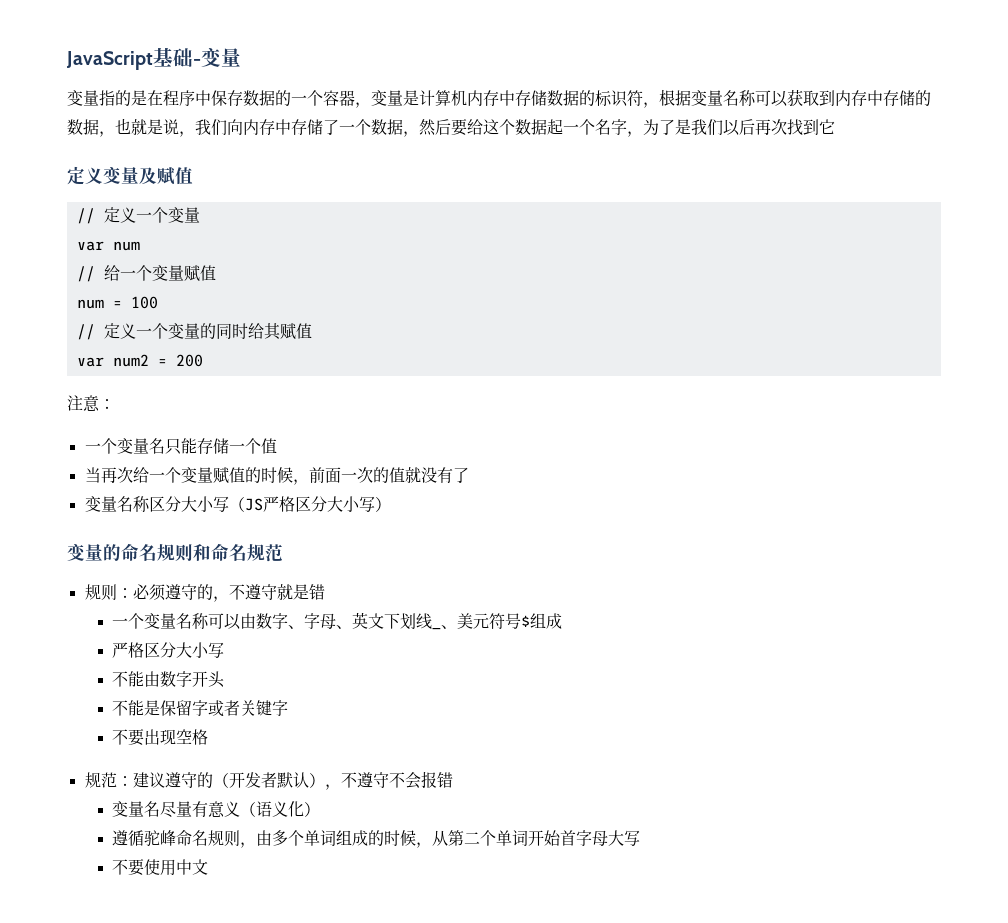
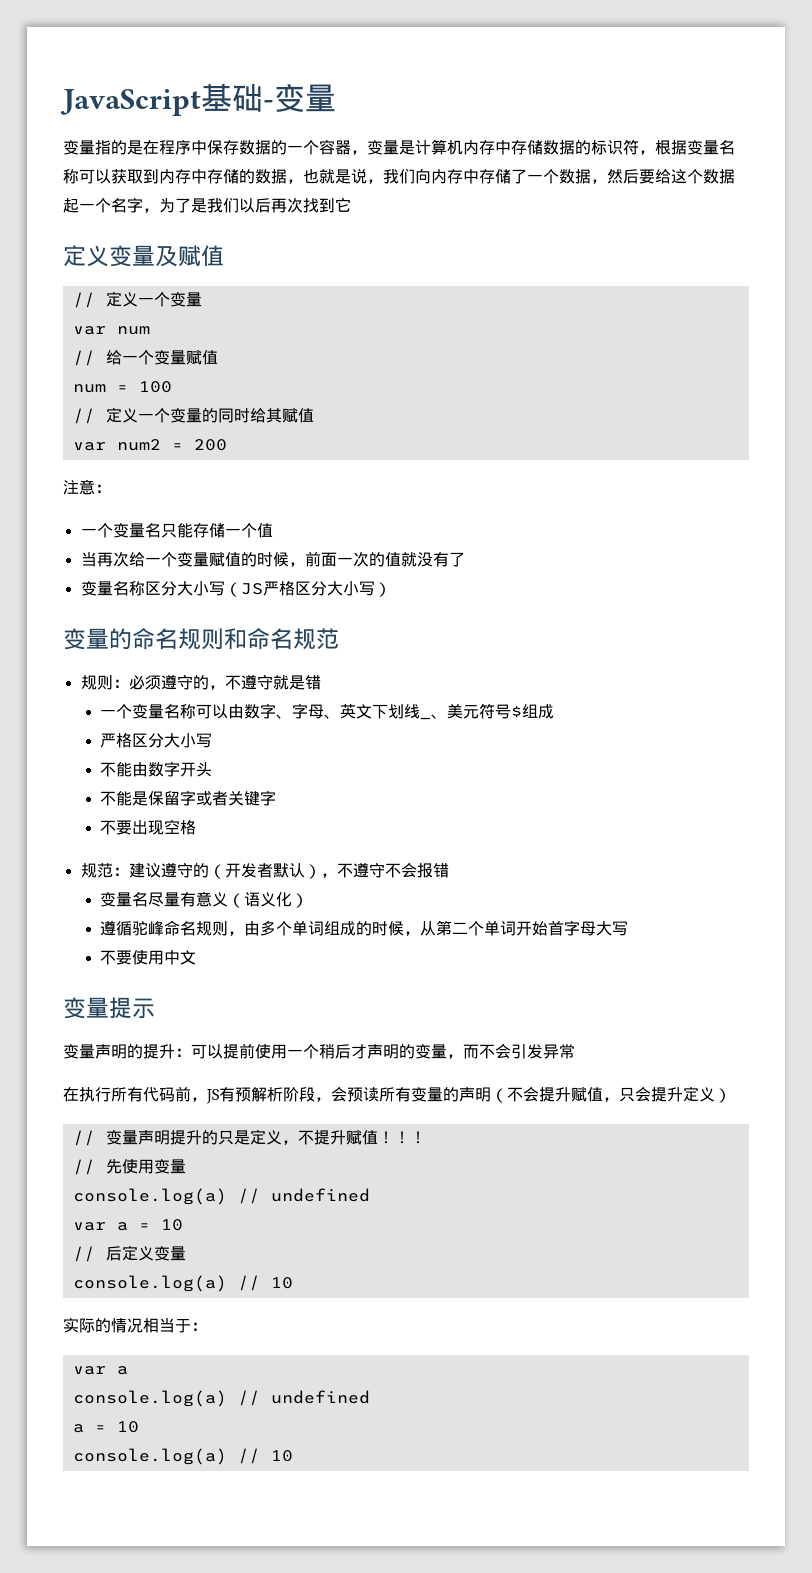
(209, 867) none -> [63,997,155,1019] [63,1043,575,1059] [63,1086,731,1104] [72,1129,426,1146] [72,1159,186,1175] [72,1188,370,1205] [72,1219,183,1231] [72,1245,186,1262] [72,1275,293,1292] [63,1317,207,1333] [72,1366,128,1375] [72,1390,370,1407] [72,1421,139,1433] [72,1448,293,1465] // 变量提示 // 变量声明的提升：可以提前使用一个稍后才声明的变量，而不会引发异常 // 在执行所有代码前，JS有预解析阶段，会预读所有变量的声明（不会提升赋值，只会提升定义） // // 变量声明提升的只是定义，不提升赋值！！！ // // 先使用变量 // console.log(a) // undefined // var a = 10 // // 后定义变量 // console.log(a) // 10 // 实际的情况相当于： // var a // console.log(a) // undefined // a = 10 // console.log(a) // 10

